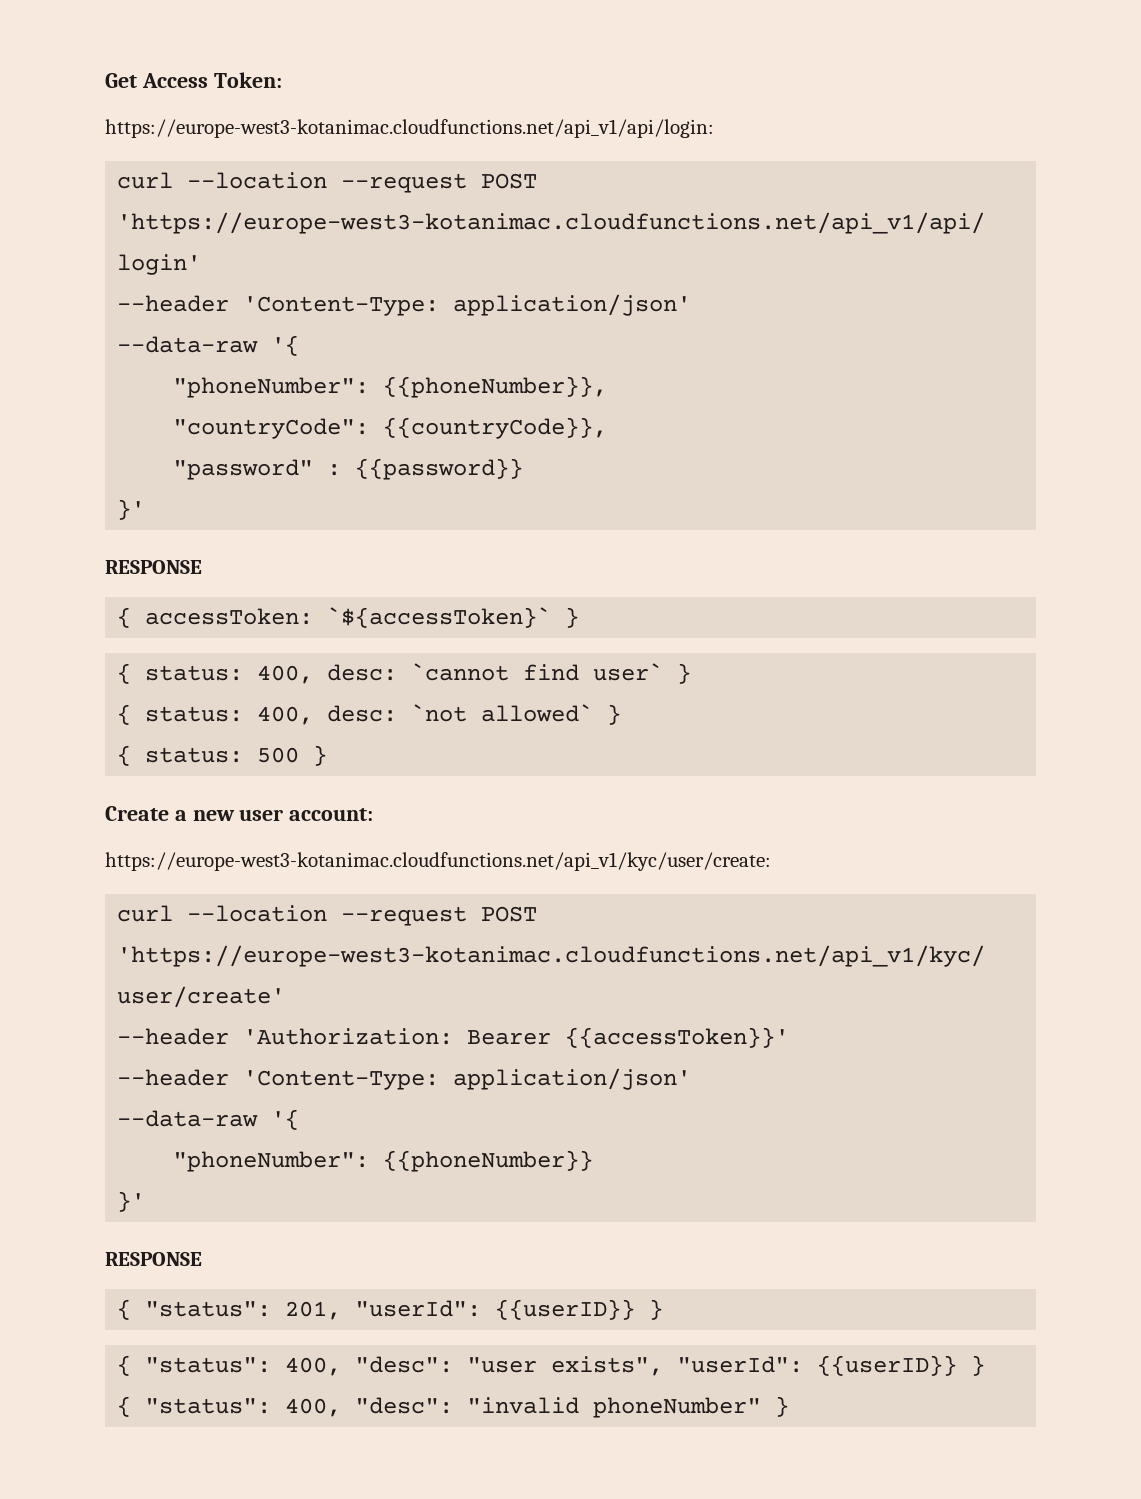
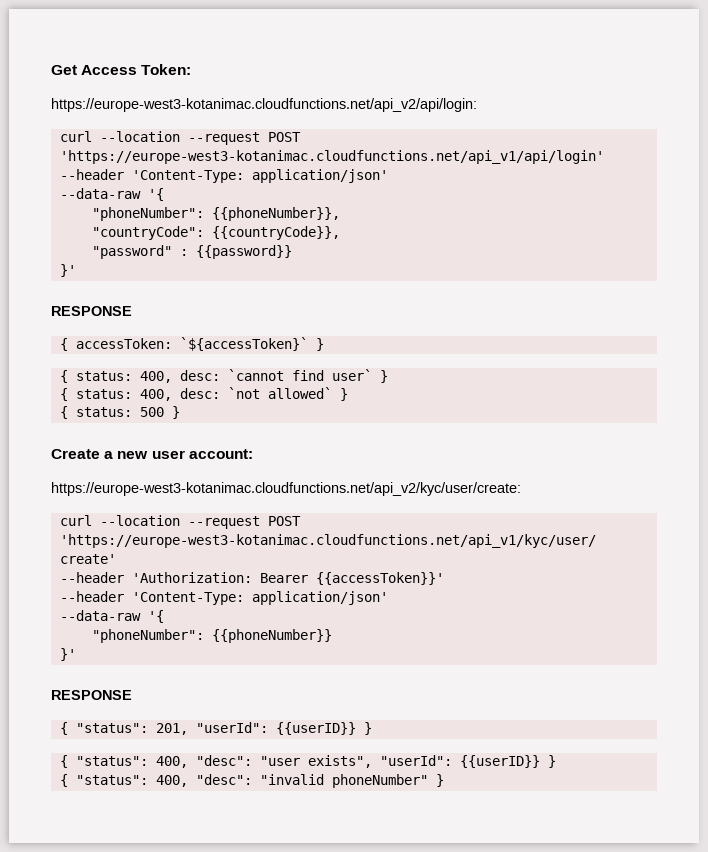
[105,119,714,138] https://europe-west3-kotanimac.cloudfunctions.net/api_v1/api/login: -> [51,98,477,112] https://europe-west3-kotanimac.cloudfunctions.net/api_v2/api/login:
[105,852,771,871] https://europe-west3-kotanimac.cloudfunctions.net/api_v1/kyc/user/create: -> [51,482,521,496] https://europe-west3-kotanimac.cloudfunctions.net/api_v2/kyc/user/create:

